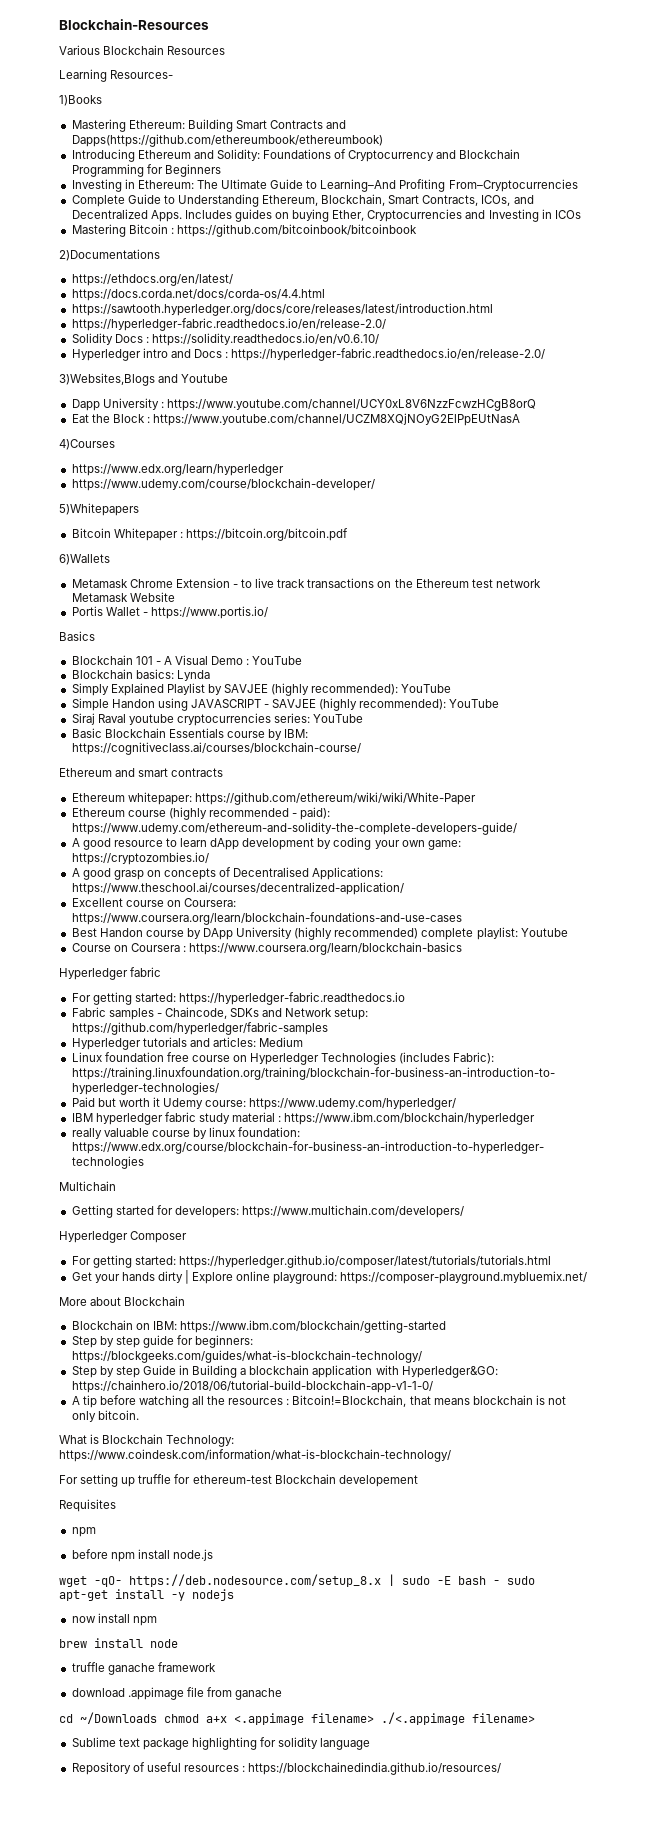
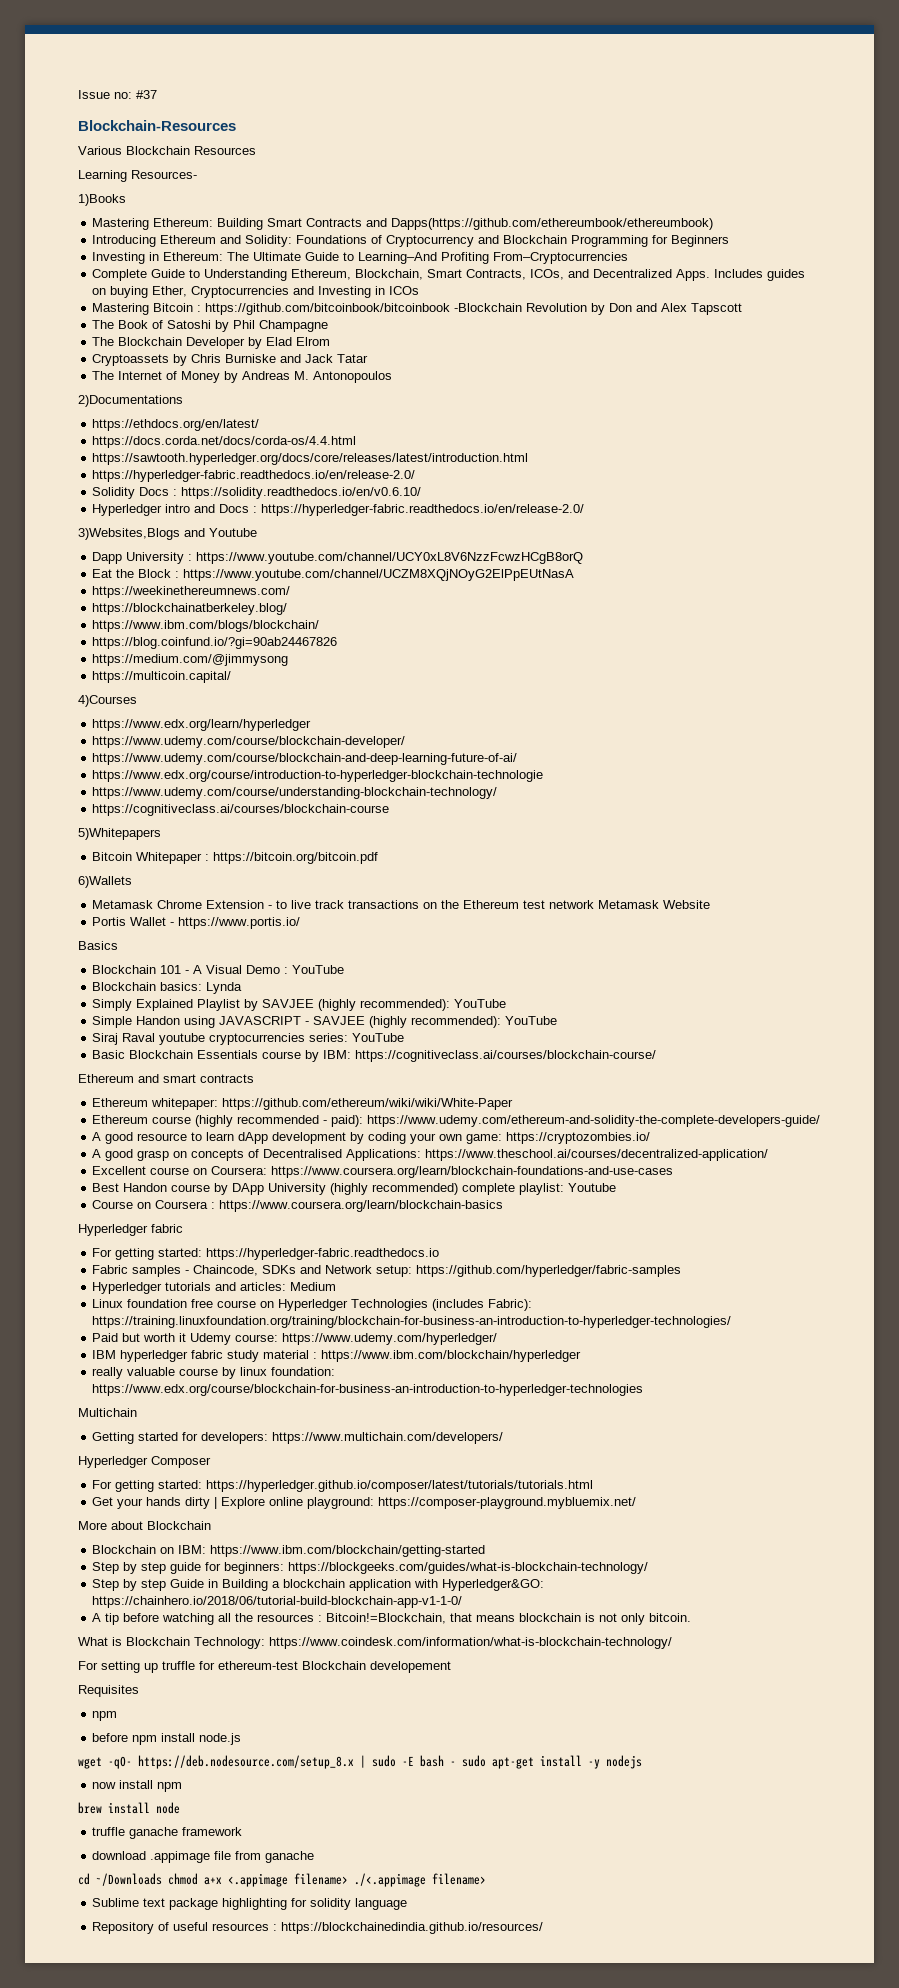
(59, 24) none -> [78,90,157,99] Issue no: #37 //
(417, 230) none -> [454,303,743,315] [92,320,329,332] [92,337,331,349] [92,354,369,366] [92,371,393,383] -Blockchain Revolution by Don and Alex Tapscott // The Book of Satoshi by Phil Champagne // The Blockchain Developer by Elad Elrom // Cryptoassets by Chris Burniske and Jack Tatar // The Internet of Money by Andreas M. Antonopoulos
(521, 419) none -> [92,586,291,598] [92,603,288,615] [92,620,320,632] [92,637,338,649] [92,654,289,666] [92,671,232,683] // https://weekinethereumnews.com/ // https://blockchainatberkeley.blog/ // https://www.ibm.com/blogs/blockchain/ // https://blog.coinfund.io/?gi=90ab24467826 // https://medium.com/@jimmysong // https://multicoin.capital/
(375, 484) none -> [92,753,518,765] [92,770,544,782] [92,787,498,799] [92,804,390,816] // https://www.udemy.com/course/blockchain-and-deep-learning-future-of-ai/ // https://www.edx.org/course/introduction-to-hyperledger-blockchain-technologie // https://www.udemy.com/course/understanding-blockchain-technology/ // https://cognitiveclass.ai/courses/blockchain-course

